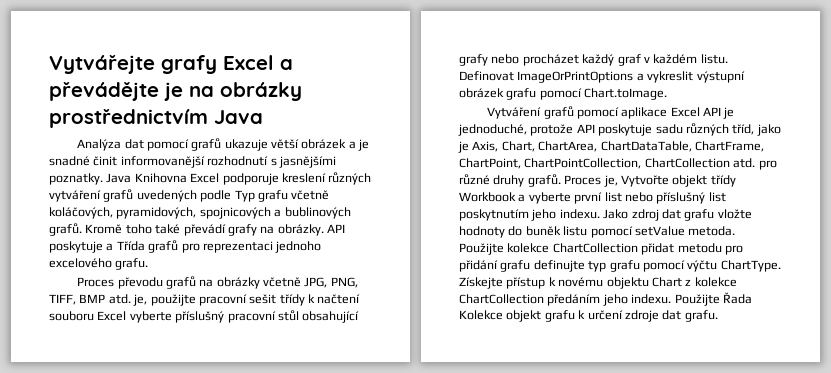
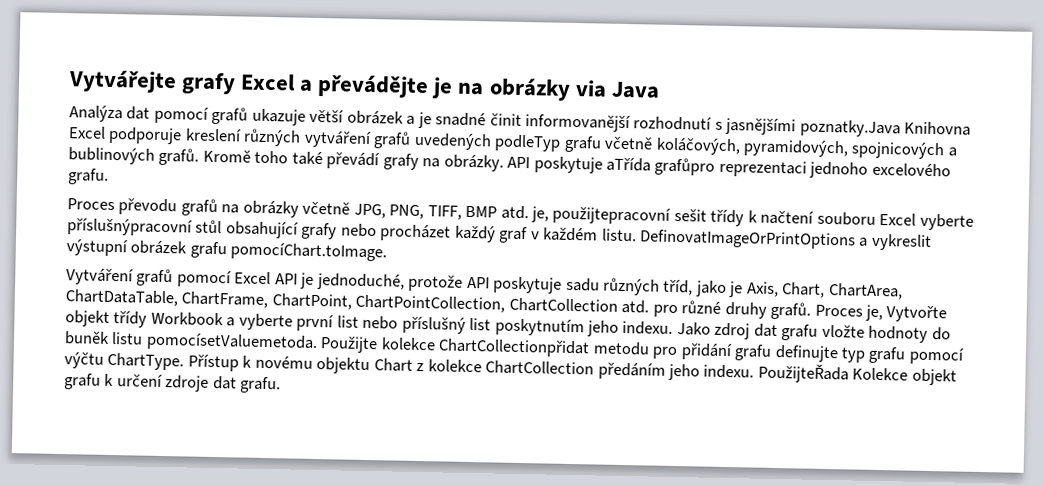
[49,109,208,128] prostřednictvím -> [574,80,607,98] via
[49,173,132,185] poznatky. Java -> [799,119,901,138] poznatky.Java
[200,190,255,202] podle Typ -> [494,134,562,152] podleTyp
[106,240,200,253] a Třída grafů pro -> [606,156,716,176] aTřída grafůpro
[150,294,247,306] použijte pracovní -> [552,205,672,225] použijtepracovní
[175,311,276,323] příslušný pracovní -> [67,217,193,237] příslušnýpracovní
[459,71,634,83] Definovat ImageOrPrintOptions -> [639,229,857,250] DefinovatImageOrPrintOptions
[539,88,668,100] pomocí Chart.toImage. -> [230,241,388,262] pomocíChart.toImage.
[621,107,668,119] aplikace -> (232, 278) none
[590,226,736,238] [459,243,675,255] pomocí setValue metoda. Použijte kolekce ChartCollection přidat -> [145,331,591,358] pomocísetValuemetoda. Použijte kolekce ChartCollectionpřidat
[459,277,546,289] Získejte přístup -> [187,353,239,372] Přístup
[674,292,752,306] Použijte Řada -> [757,363,849,384] PoužijteŘada

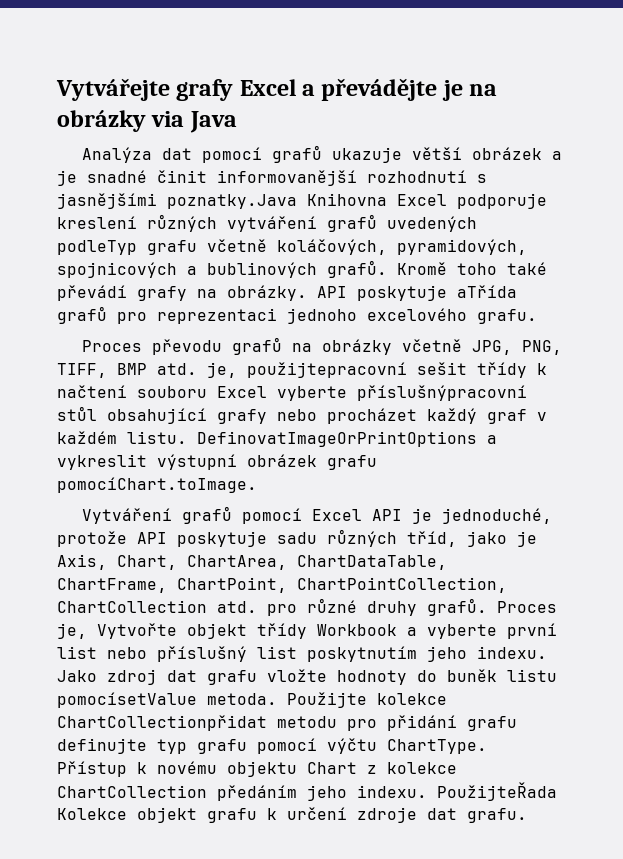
[654,157,716,176] grafůpro -> [57,306,147,324] grafů pro
[145,331,318,353] pomocísetValuemetoda. -> [57,692,277,708] pomocísetValue metoda.

